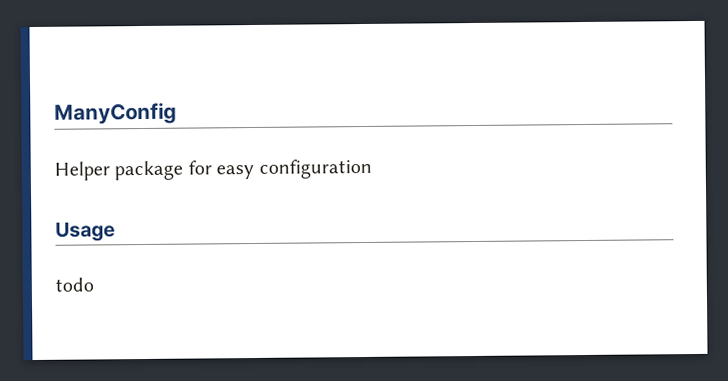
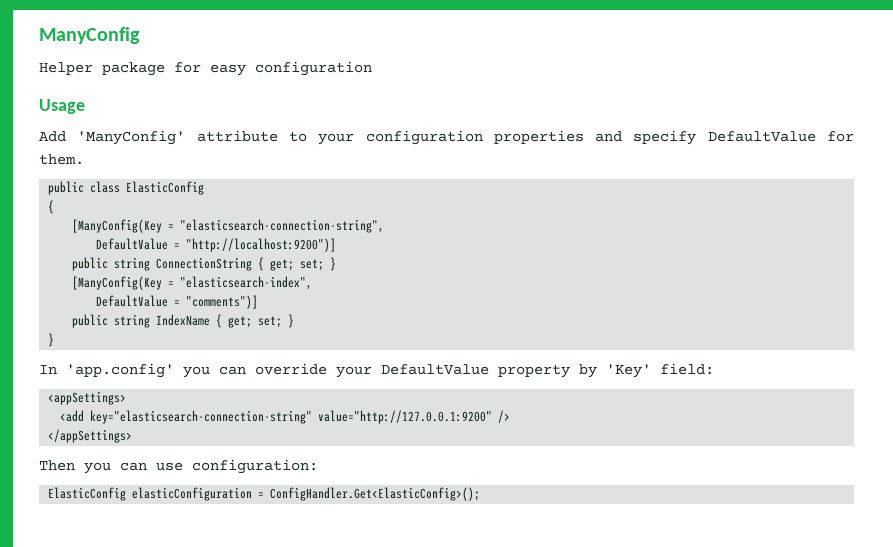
[55,277,94,292] todo -> [39,130,854,145] [39,154,84,165] [48,181,205,195] [48,200,55,214] [72,219,385,233] [96,238,337,252] [72,257,337,271] [72,276,313,290] [96,295,259,309] [72,314,295,328] [48,333,55,347] [39,363,714,378] [48,391,127,405] [60,410,511,424] [48,429,133,443] [39,459,318,474] [48,487,481,501] Add 'ManyConfig' attribute to your configuration properties and specify DefaultValue for them. // public class ElasticConfig // { // [ManyConfig(Key = "elasticsearch-connection-string", // DefaultValue = "http://localhost:9200")] // public string ConnectionString { get; set; } // [ManyConfig(Key = "elasticsearch-index", // DefaultValue = "comments")] // public string IndexName { get; set; } // } // In 'app.config' you can override your DefaultValue property by 'Key' field: // <appSettings> // <add key="elasticsearch-connection-string" value="http://127.0.0.1:9200" /> // </appSettings> // Then you can use configuration: // ElasticConfig elasticConfiguration = ConfigHandler.Get<ElasticConfig>();

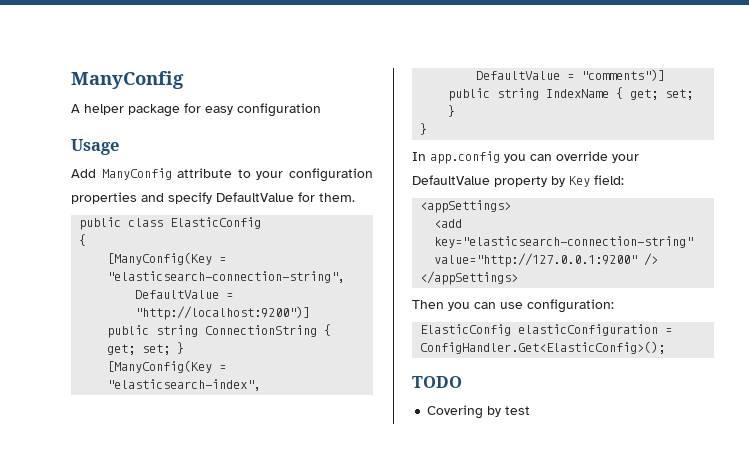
[39,62,93,75] Helper -> [71,104,124,115] A helper
[77,130,186,145] 'ManyConfig' -> [101,168,172,180] ManyConfig
[66,363,174,378] 'app.config' -> [430,151,500,164] app.config
[606,364,651,378] 'Key' -> [569,176,590,187] Key
(481, 494) none -> [412,376,462,388] [427,405,531,419] // TODO // Covering by test

